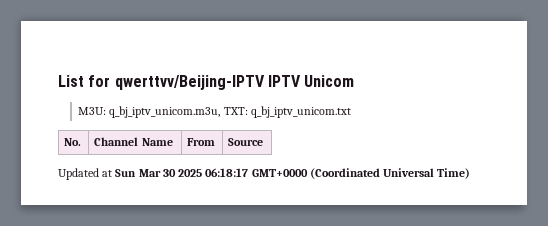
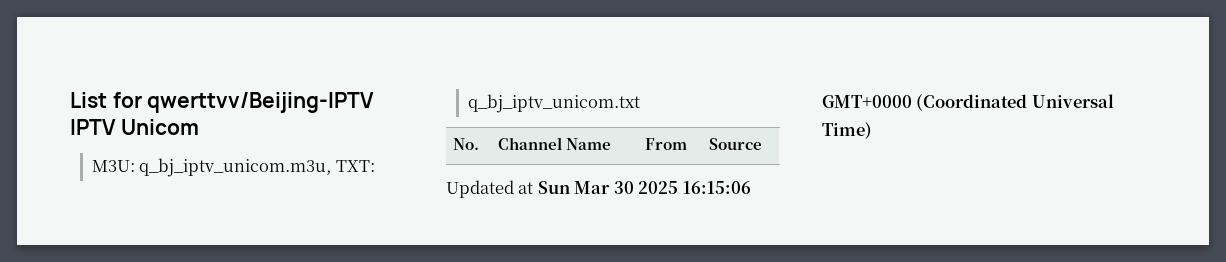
[205,168,249,177] 06:18:17 -> [682,181,751,194] 16:15:06

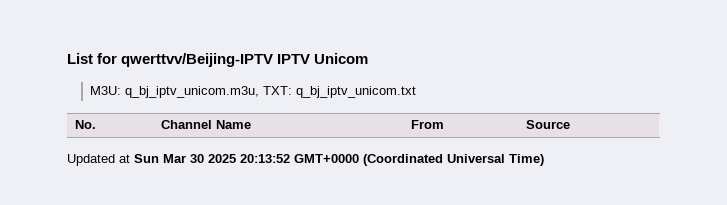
[682,181,751,194] 16:15:06 -> [240,154,290,163] 20:13:52

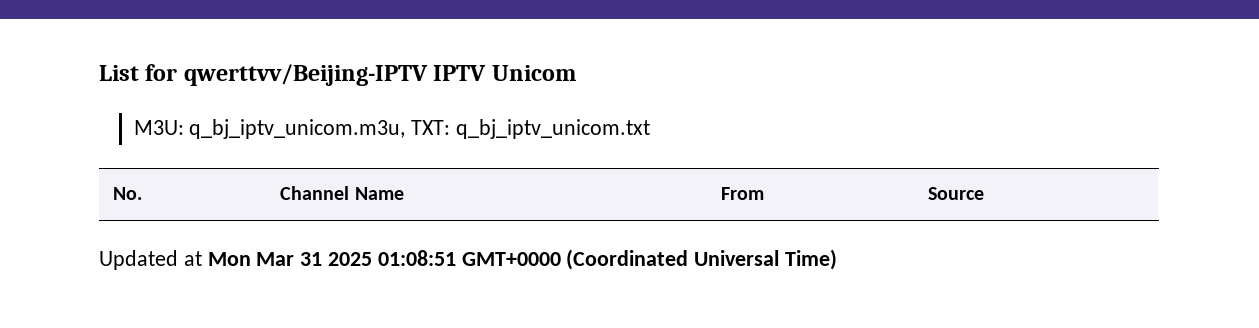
[134,154,290,163] Sun Mar 30 2025 20:13:52 -> [207,250,456,266] Mon Mar 31 2025 01:08:51

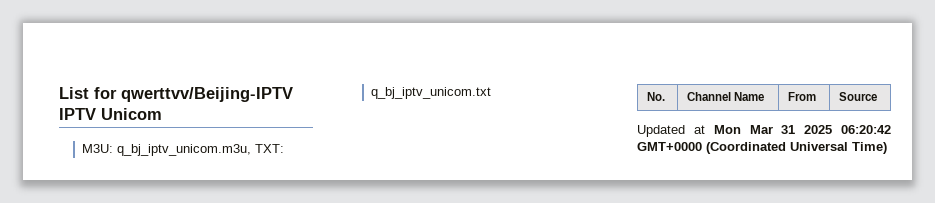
[377,250,456,266] 01:08:51 -> [841,125,891,134] 06:20:42

